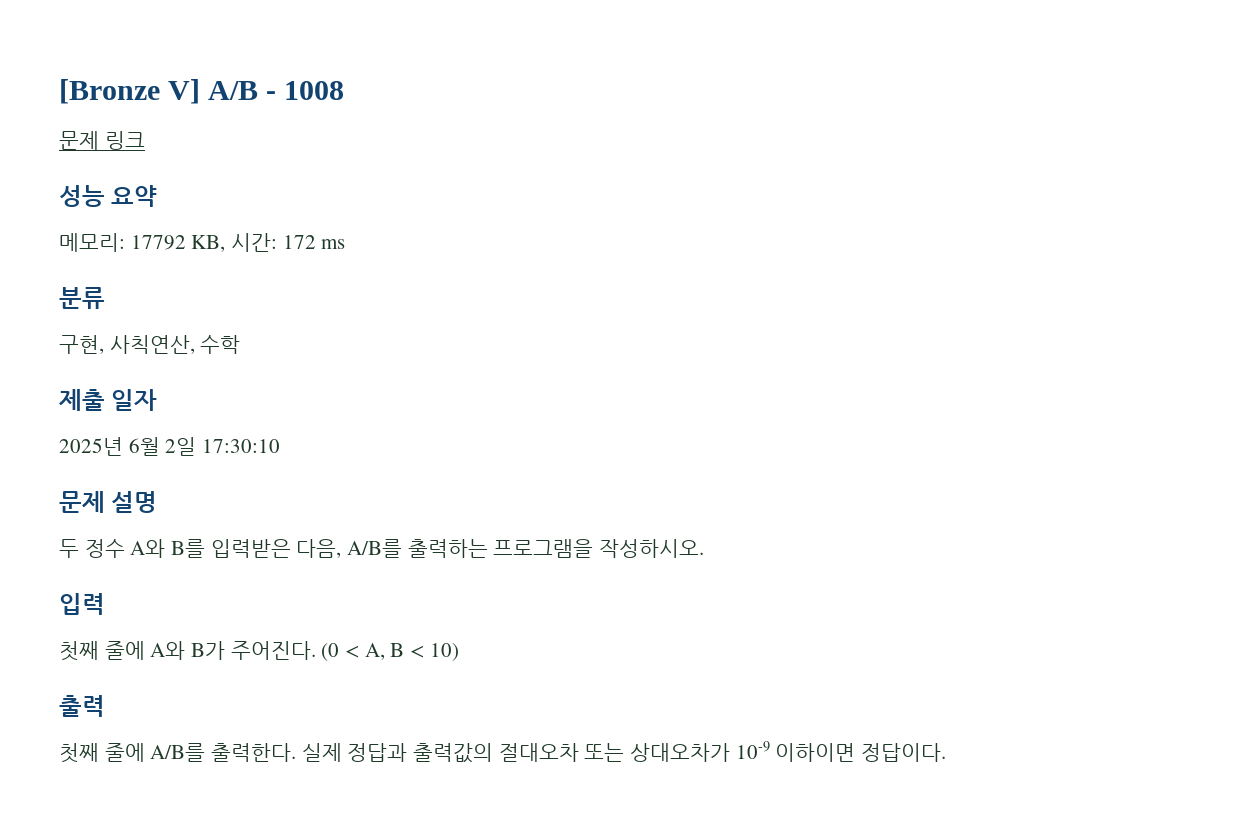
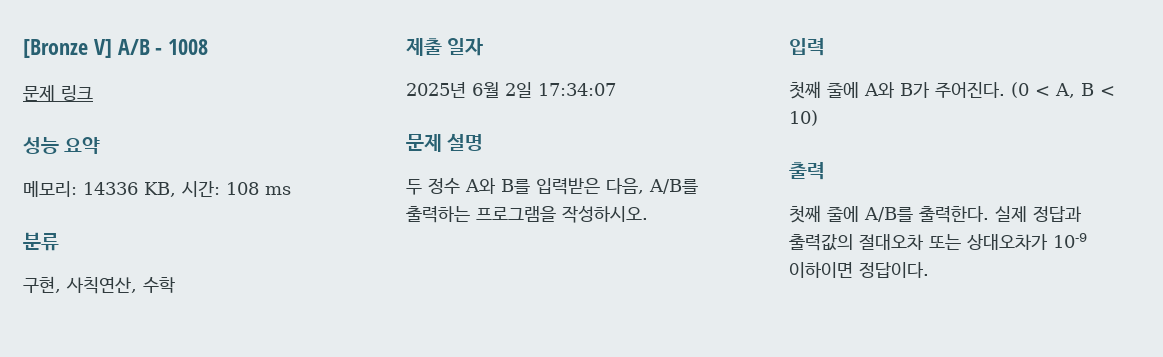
[130,235,186,250] 17792 -> [83,182,138,195] 14336
[282,235,316,249] 172 -> [226,182,259,195] 108
[202,439,281,453] 17:30:10 -> [538,83,616,96] 17:34:07

